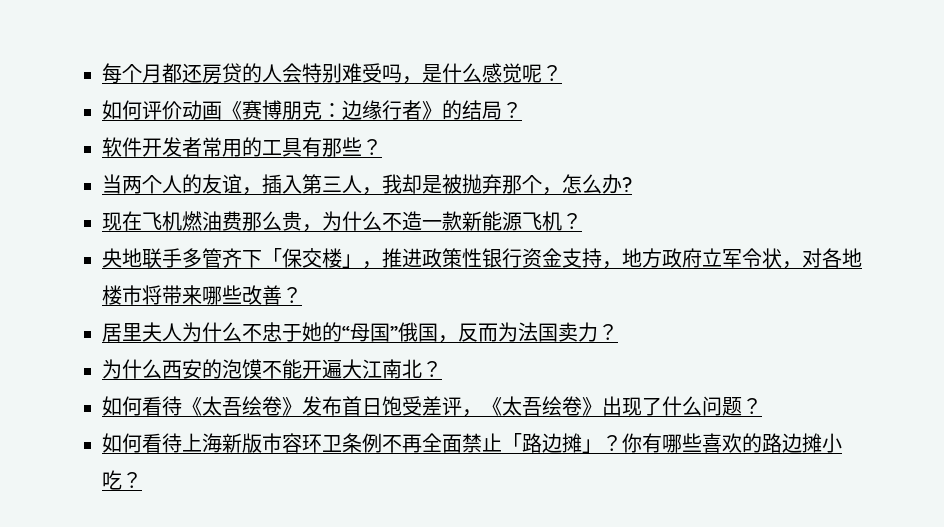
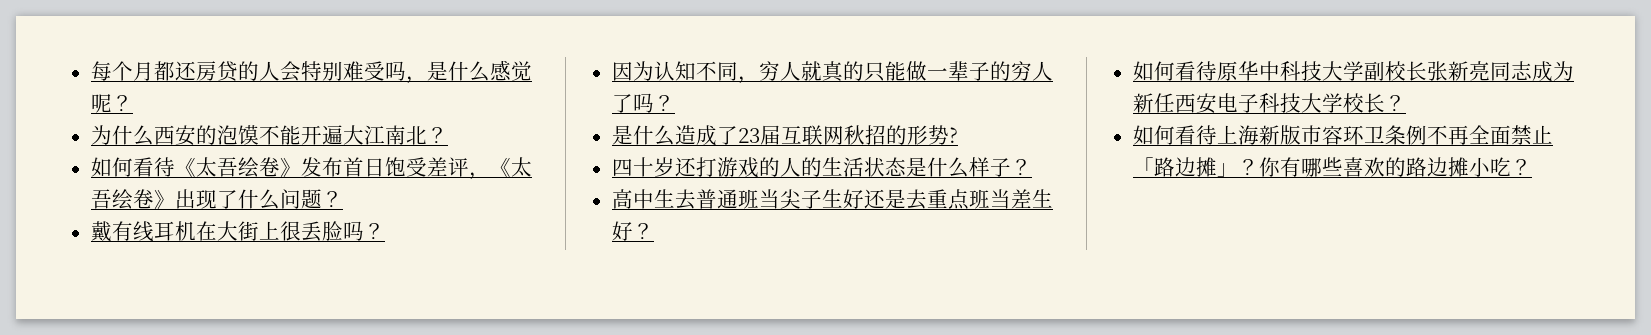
[102,100,522,120] [102,137,382,157] [102,174,632,195] [102,211,582,232] [102,248,862,269] [102,285,302,305] [102,322,618,343] // 如何评价动画《赛博朋克：边缘行者》的结局？ // 软件开发者常用的工具有那些？ // 当两个人的友谊，插入第三人，我却是被抛弃那个，怎么办? // 现在飞机燃油费那么贵，为什么不造一款新能源飞机？ // 央地联手多管齐下「保交楼」，推进政策性银行资金支持，地方政府立军令状，对各地楼市将带来哪些改善？ // 居里夫人为什么不忠于她的“母国”俄国，反而为法国卖力？ -> (133, 103) none
(762, 406) none -> [90,221,385,242] [611,61,1053,84] [611,93,675,113] [611,125,958,146] [611,157,1032,178] [611,189,1053,210] [611,221,654,241] [1132,61,1574,82] [1132,93,1406,114] // 戴有线耳机在大街上很丢脸吗？ // 因为认知不同，穷人就真的只能做一辈子的穷人了吗？ // 是什么造成了23届互联网秋招的形势? // 四十岁还打游戏的人的生活状态是什么样子？ // 高中生去普通班当尖子生好还是去重点班当差生好？ // 如何看待原华中科技大学副校长张新亮同志成为新任西安电子科技大学校长？

